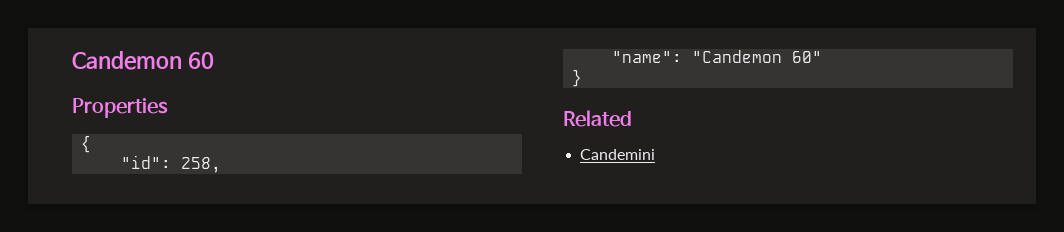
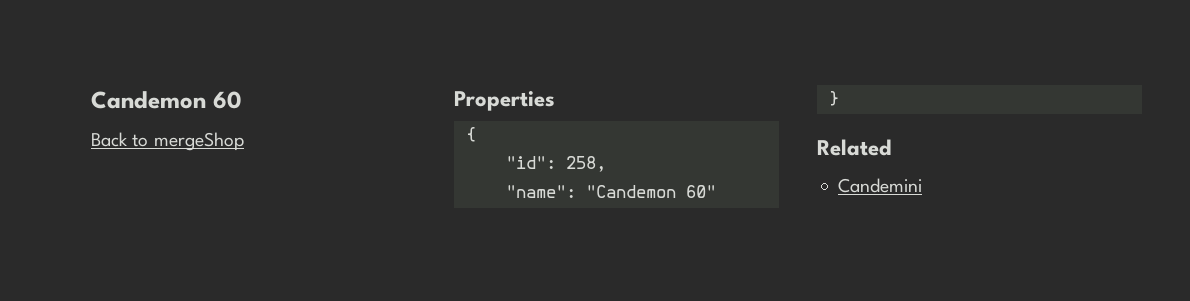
(214, 60) none -> [91,132,244,151] // Back to mergeShop

